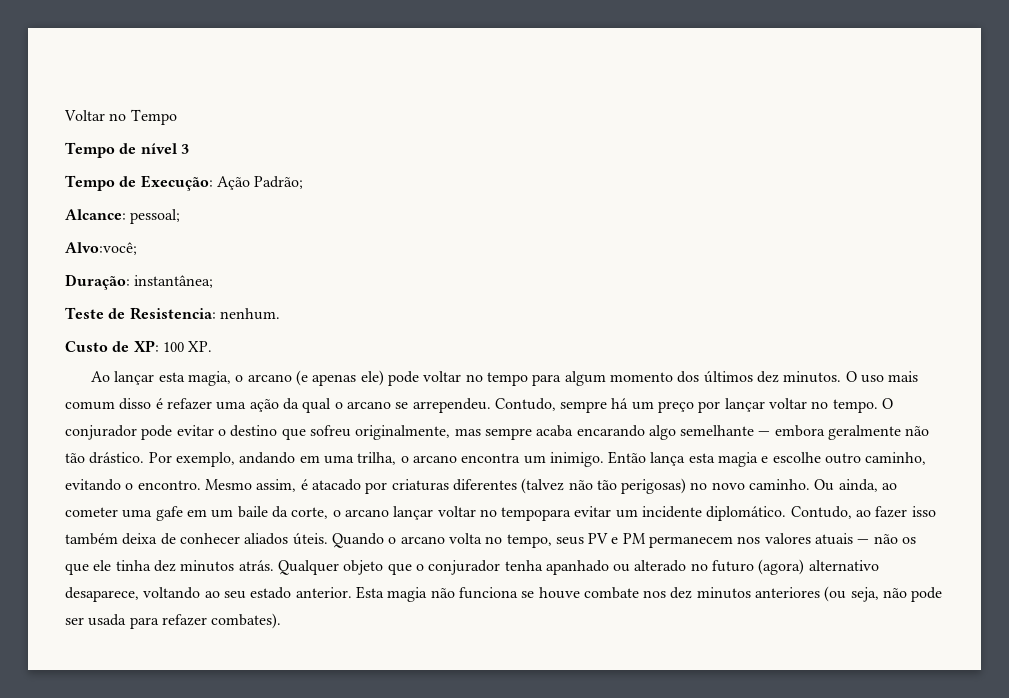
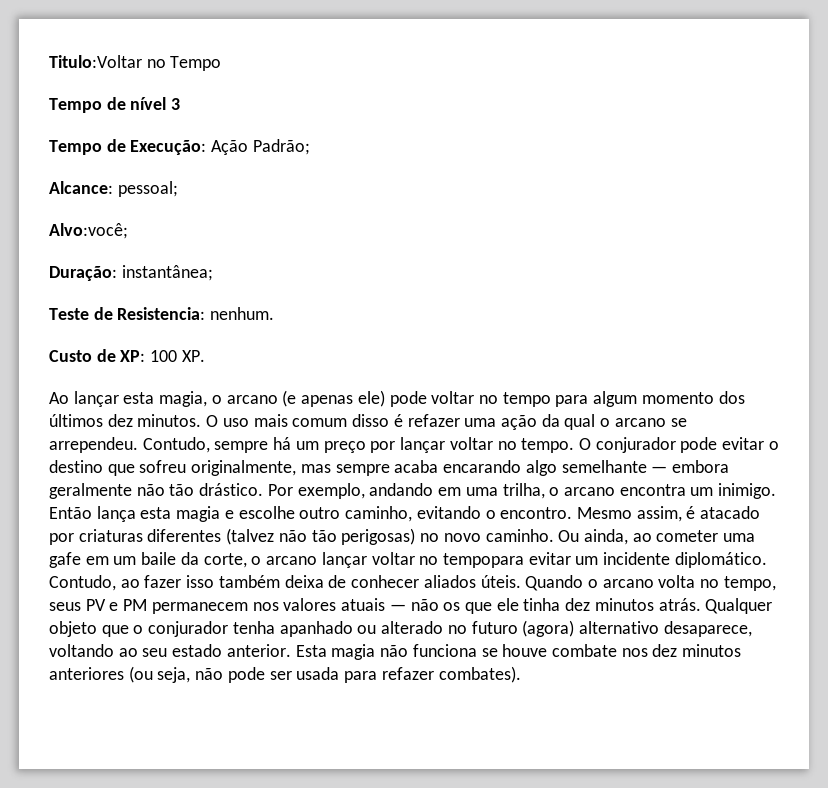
[64,110,105,121] Voltar -> [49,55,142,68] Titulo:Voltar

